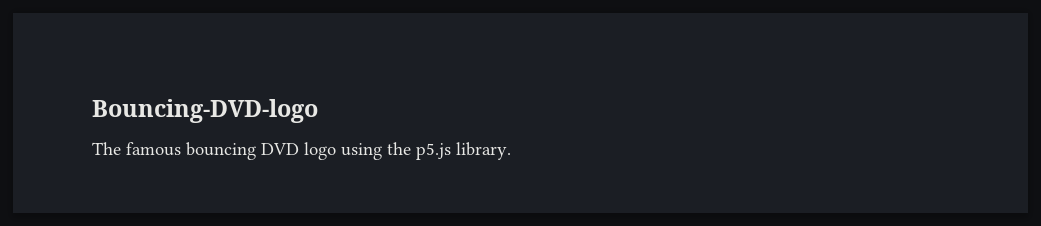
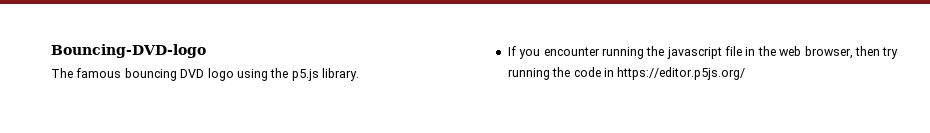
(511, 151) none -> [507,46,899,59] [507,67,746,80] // If you encounter running the javascript file in the web browser, then try running the code in https://editor.p5js.org/

